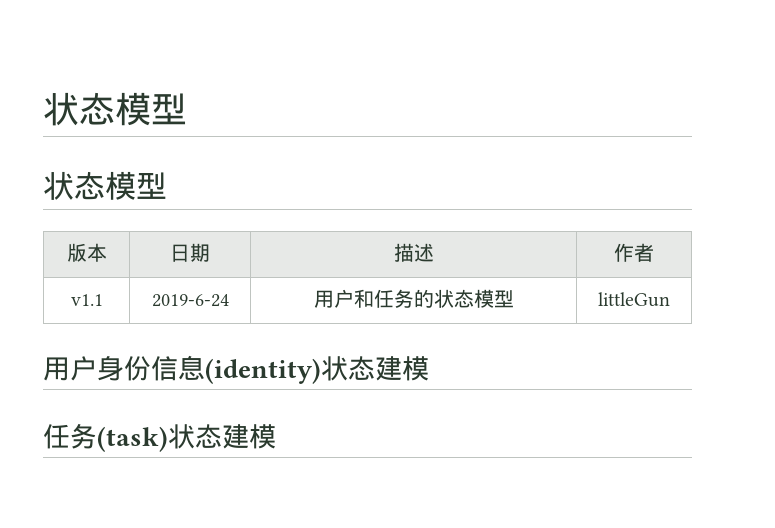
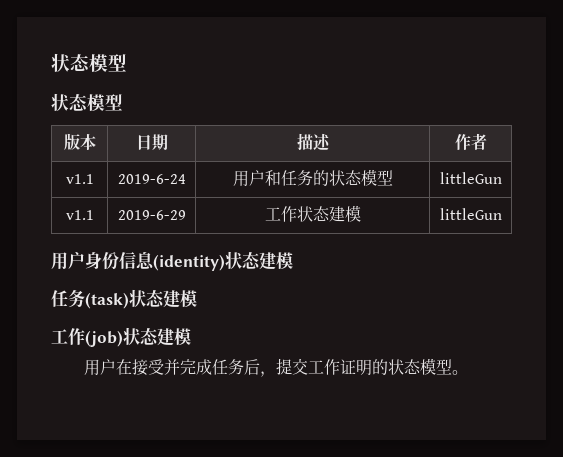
(670, 299) none -> [65,210,94,220] [117,210,186,220] [264,205,361,222] [439,208,502,220] // v1.1 | 2019-6-29 | 工作状态建模 | littleGun
(276, 436) none -> [51,327,191,347] [83,358,468,377] // 工作(job)状态建模 // 用户在接受并完成任务后，提交工作证明的状态模型。

